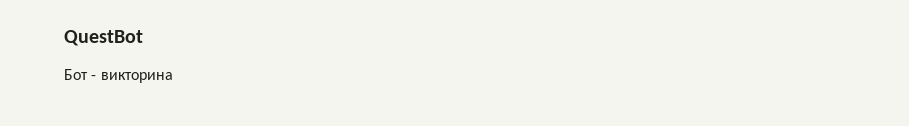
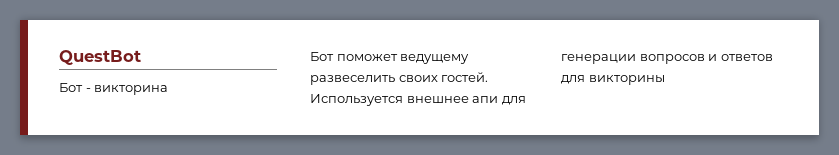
(173, 77) none -> [310,52,470,64] [310,72,489,85] [310,94,526,106] [561,54,773,64] [561,75,665,85] // Бот поможет ведущему развеселить своих гостей. Используется внешнее апи для генерации вопросов и ответов для викторины

